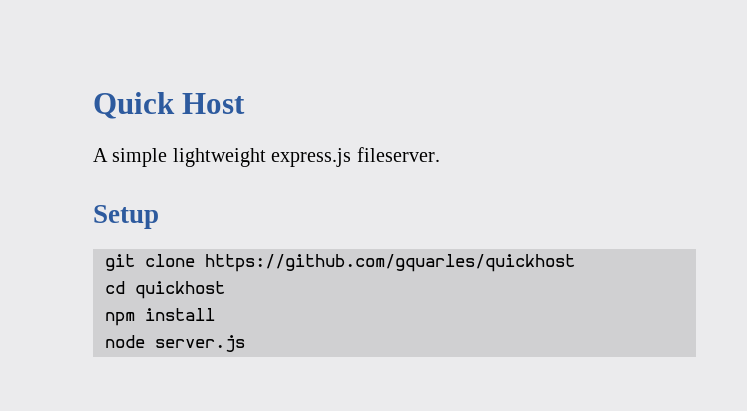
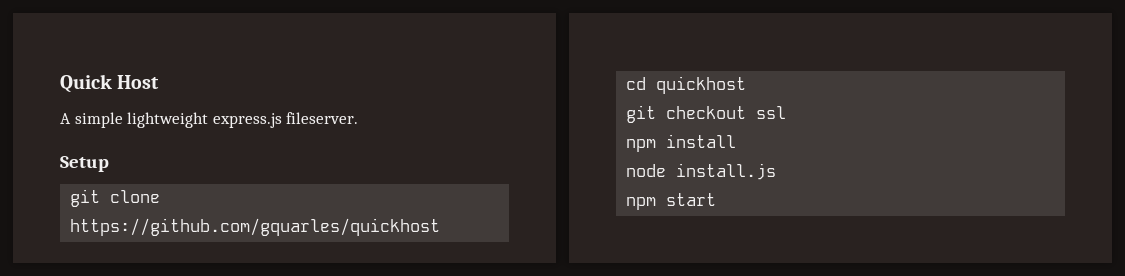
(225, 290) none -> [626,105,787,123] // git checkout ssl
[155,335,245,352] server.js -> [676,163,777,180] [626,193,717,210] install.js // npm start

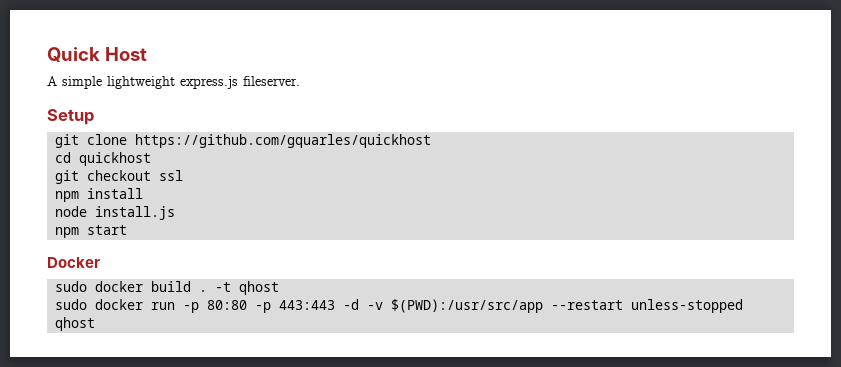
(717, 199) none -> [47,257,100,268] [55,281,280,295] [55,299,744,313] [55,317,96,331] // Docker // sudo docker build . -t qhost // sudo docker run -p 80:80 -p 443:443 -d -v $(PWD):/usr/src/app --restart unless-stopped qhost

